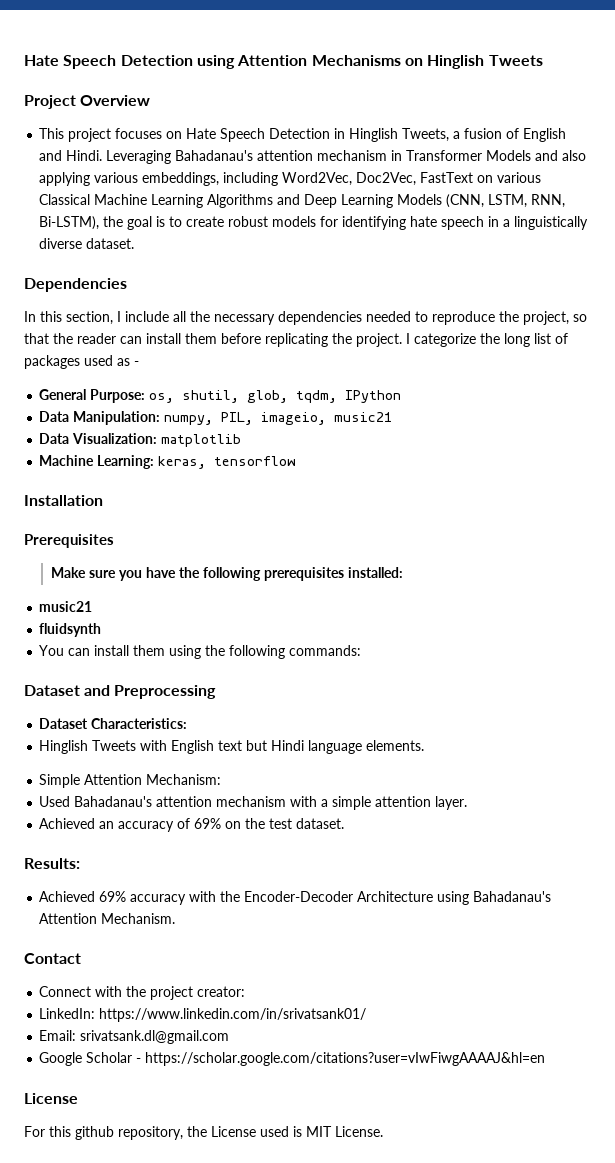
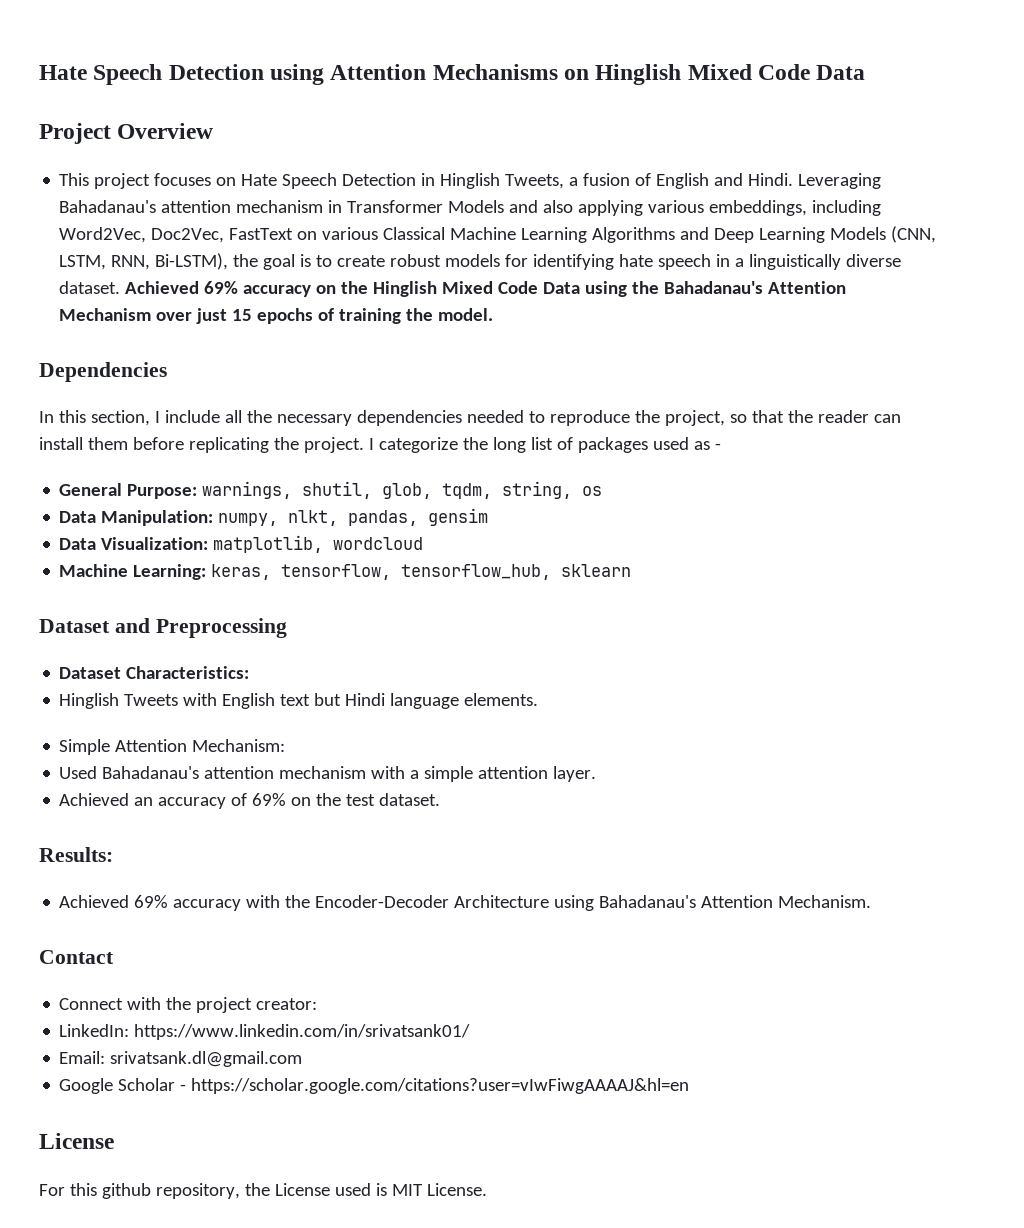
[488,55,543,66] Tweets -> [687,64,866,80] Mixed Code Data
(135, 243) none -> [125,281,847,297] [59,308,494,324] Achieved 69% accuracy on the Hinglish Mixed Code Data using the Bahadanau's Attention Mechanism over just 15 epochs of training the model.
[149,393,175,403] os, -> [202,481,293,499] warnings,
[345,390,402,403] IPython -> [502,481,603,499] string, os
[221,412,393,425] PIL, imageio, music21 -> [288,508,489,526] nlkt, pandas, gensim
[161,434,242,447] matplotlib -> [213,535,424,553] matplotlib, wordcloud
[214,456,297,466] [24,495,103,506] [24,534,114,548] [50,567,403,581] [39,601,93,612] [39,623,102,637] [39,645,362,659] tensorflow // Installation // Prerequisites // Make sure you have the following prerequisites installed: // music21 // fluidsynth // You can install them using the following commands: -> [281,564,632,580] tensorflow, tensorflow_hub, sklearn

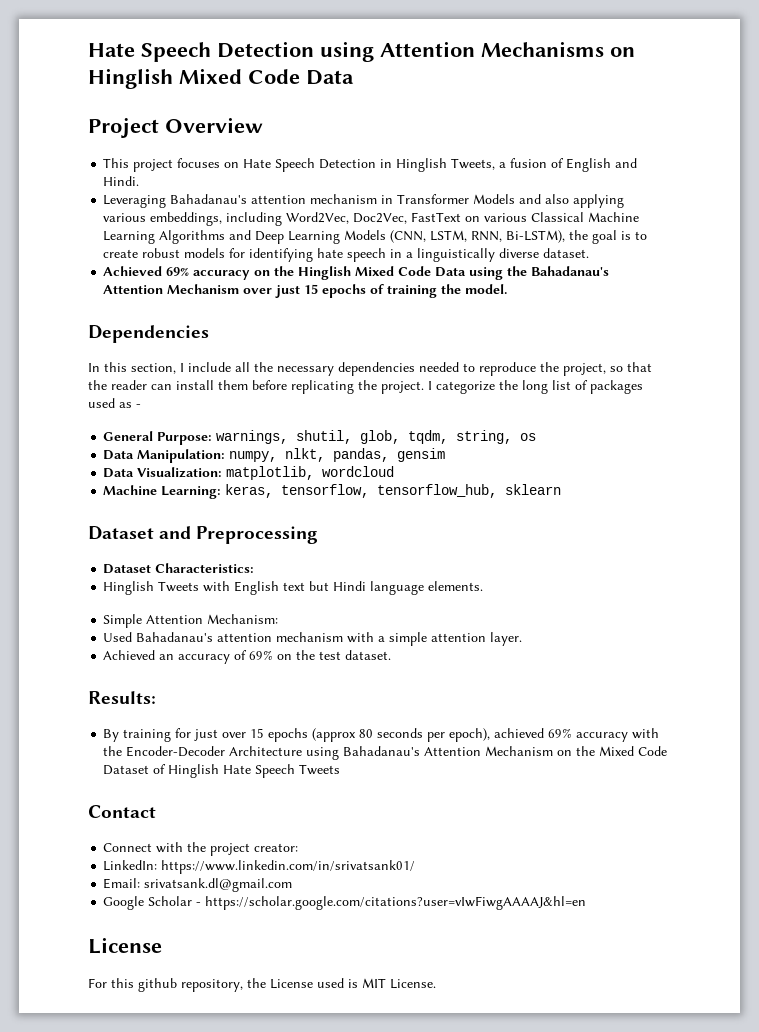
(794, 179) none -> (140, 181) //
(121, 287) none -> (590, 253) //
[59,895,130,908] Achieved -> [103,728,545,742] By training for just over 15 epochs (approx 80 seconds per epoch), achieved
[778,895,872,908] Mechanism. -> [485,746,668,756] [103,764,341,778] Mechanism on the Mixed Code Dataset of Hinglish Hate Speech Tweets

